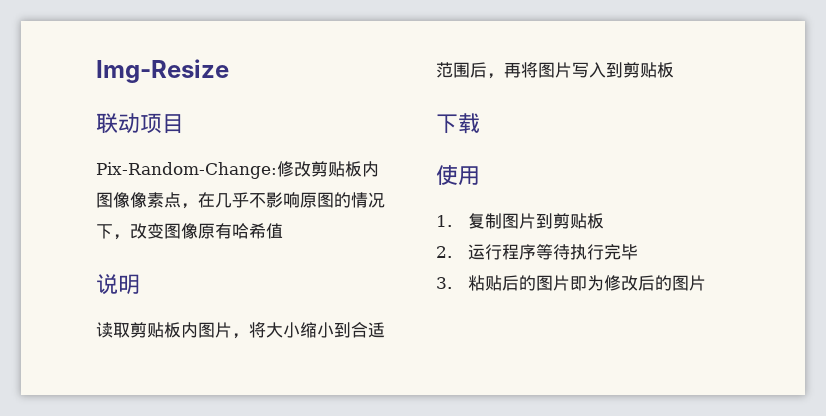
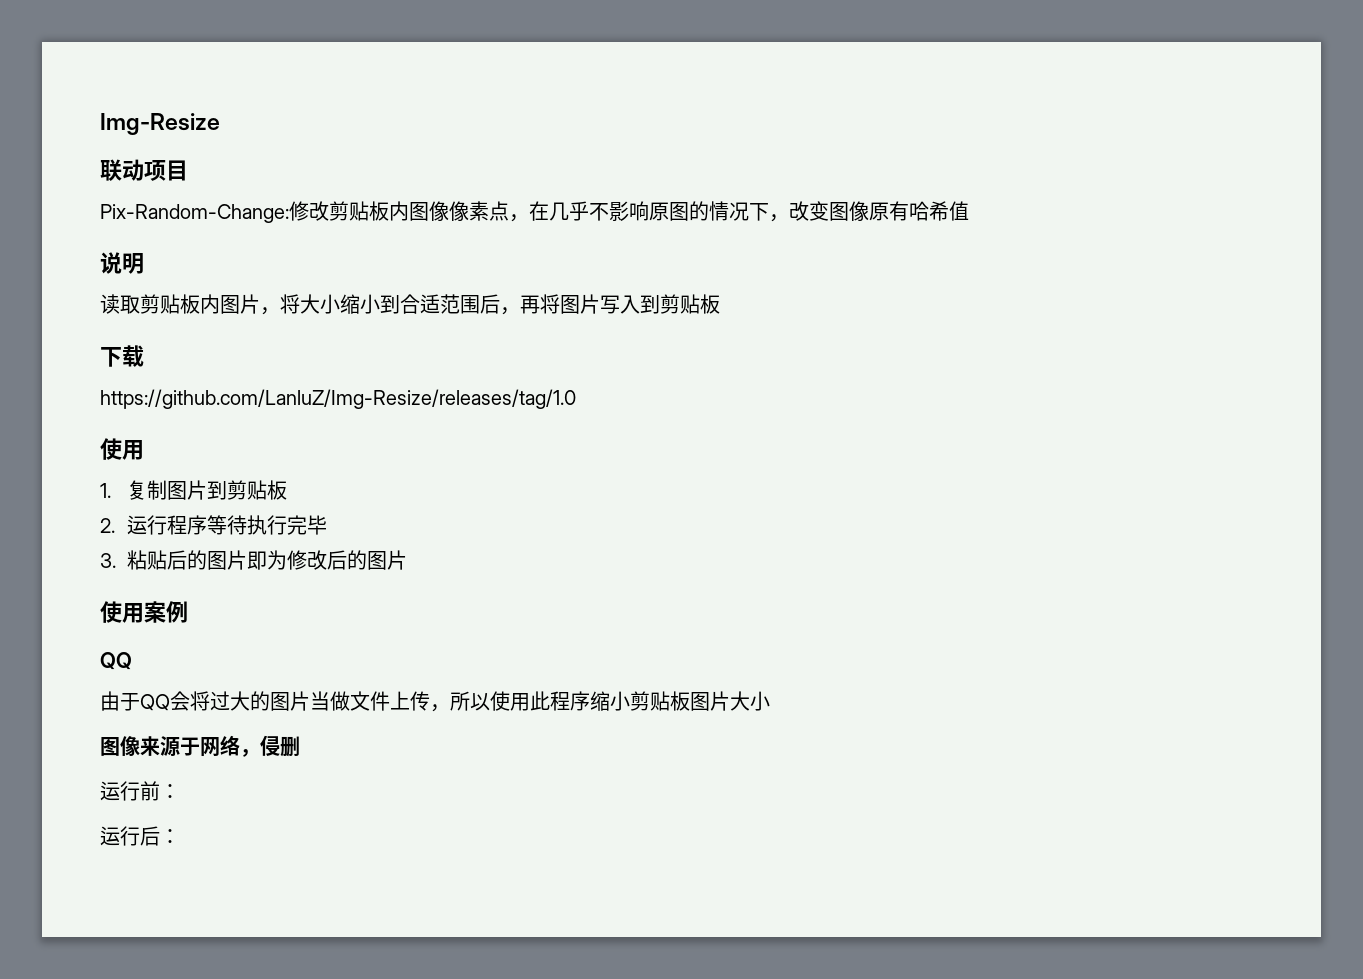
(480, 123) none -> [100,389,576,409] // https://github.com/LanluZ/Img-Resize/releases/tag/1.0
(706, 283) none -> [100,601,188,623] [100,652,132,670] [100,691,770,712] [100,735,300,757] [100,781,180,801] [100,826,180,846] // 使用案例 // QQ // 由于QQ会将过大的图片当做文件上传，所以使用此程序缩小剪贴板图片大小 // 图像来源于网络，侵删 // 运行前： // 运行后：

